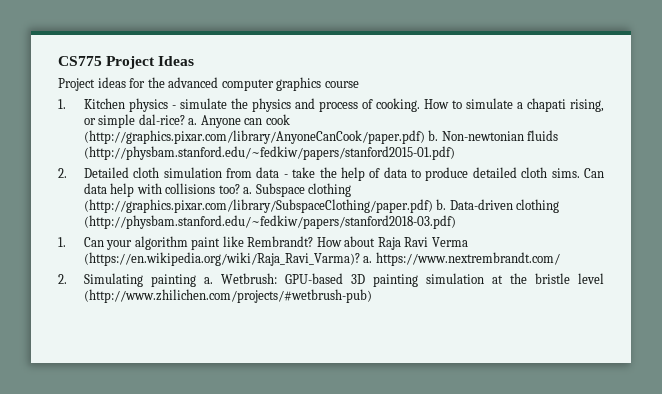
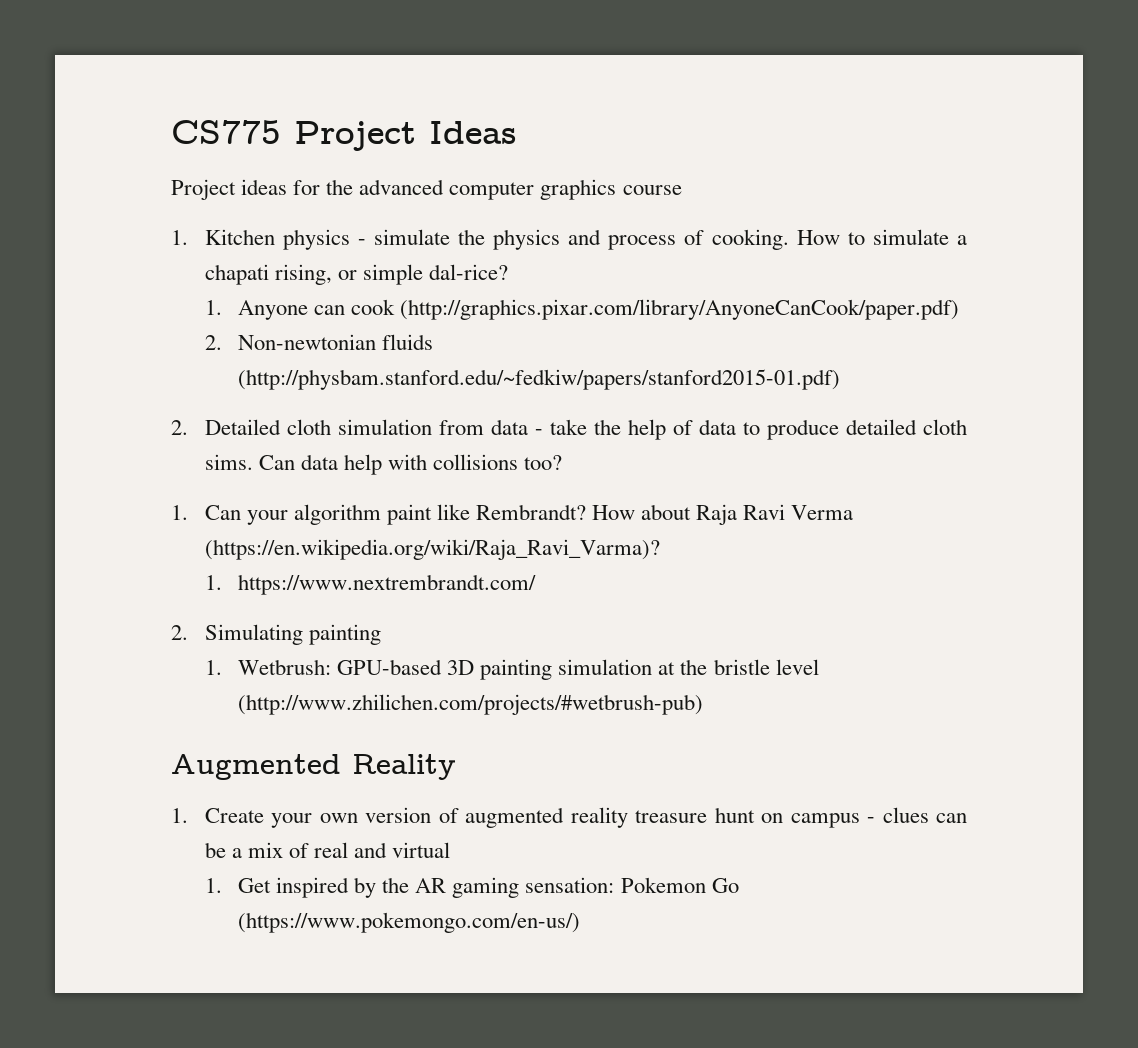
[188,118,198,125] a. -> [204,300,222,315] // 1.
[428,130,439,141] b. -> [204,335,222,350] // 2.
[243,183,352,197] [83,199,560,213] [83,215,456,229] a. Subspace clothing (http://graphics.pixar.com/library/SubspaceClothing/paper.pdf) b. Data-driven clothing (http://physbam.stanford.edu/~fedkiw/papers/stanford2018-03.pdf) -> (562, 462) none
[363,256,373,263] a. -> [204,575,222,590] // 1.
[203,277,213,284] a. -> [204,660,222,675] // 1.
(372, 296) none -> [171,754,456,780] [171,807,967,828] [204,842,450,858] [204,877,739,898] [238,912,581,933] // Augmented Reality // 1. Create your own version of augmented reality treasure hunt on campus - clues can be a mix of real and virtual // 1. Get inspired by the AR gaming sensation: Pokemon Go (https://www.pokemongo.com/en-us/)

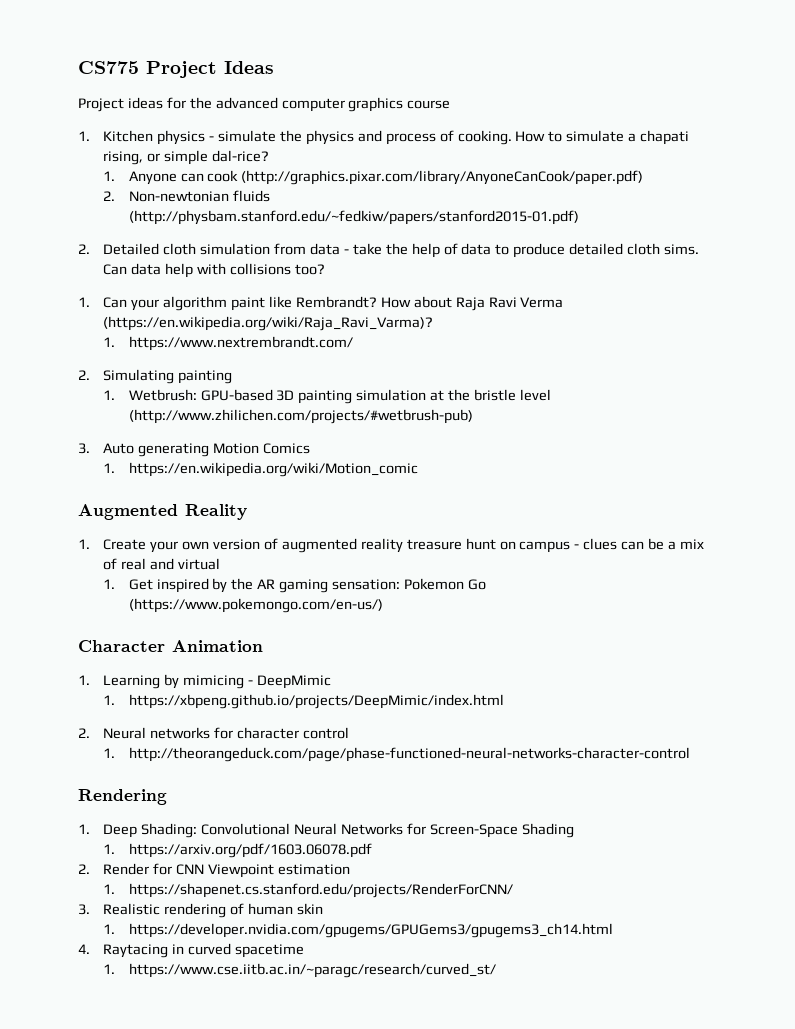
(704, 704) none -> [78,443,311,457] [103,462,418,477] // 3. Auto generating Motion Comics // 1. https://en.wikipedia.org/wiki/Motion_comic
(581, 922) none -> [78,640,263,652] [78,674,331,689] [103,694,504,709] [78,727,349,739] [103,747,690,762] [78,789,167,805] [78,823,574,838] [103,843,372,858] [78,863,350,878] [103,883,513,898] [78,903,323,918] [103,923,613,938] [78,943,305,958] [103,963,496,978] // Character Animation // 1. Learning by mimicing - DeepMimic // 1. https://xbpeng.github.io/projects/DeepMimic/index.html // 2. Neural networks for character control // 1. http://theorangeduck.com/page/phase-functioned-neural-networks-character-control // Rendering // 1. Deep Shading: Convolutional Neural Networks for Screen-Space Shading // 1. https://arxiv.org/pdf/1603.06078.pdf // 2. Render for CNN Viewpoint estimation // 1. https://shapenet.cs.stanford.edu/projects/RenderForCNN/ // 3. Realistic rendering of human skin // 1. https://developer.nvidia.com/gpugems/GPUGems3/gpugems3_ch14.html // 4. Raytacing in curved spacetime // 1. https://www.cse.iitb.ac.in/~paragc/research/curved_st/

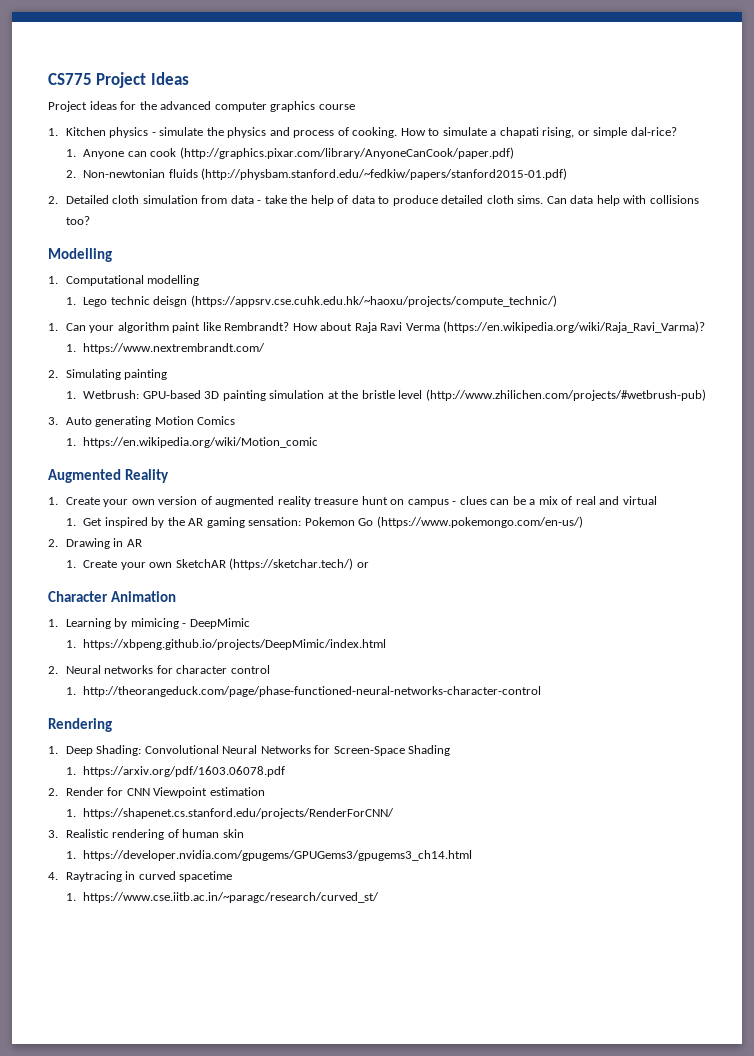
(325, 269) none -> [48,248,112,262] [48,275,200,286] [65,295,557,307] // Modelling // 1. Computational modelling // 1. Lego technic deisgn (https://appsrv.cse.cuhk.edu.hk/~haoxu/projects/compute_technic/)
(383, 605) none -> [48,538,142,549] [65,558,369,570] // 2. Drawing in AR // 1. Create your own SketchAR (https://sketchar.tech/) or
[103,944,169,958] Raytacing -> [65,871,122,882] Raytracing

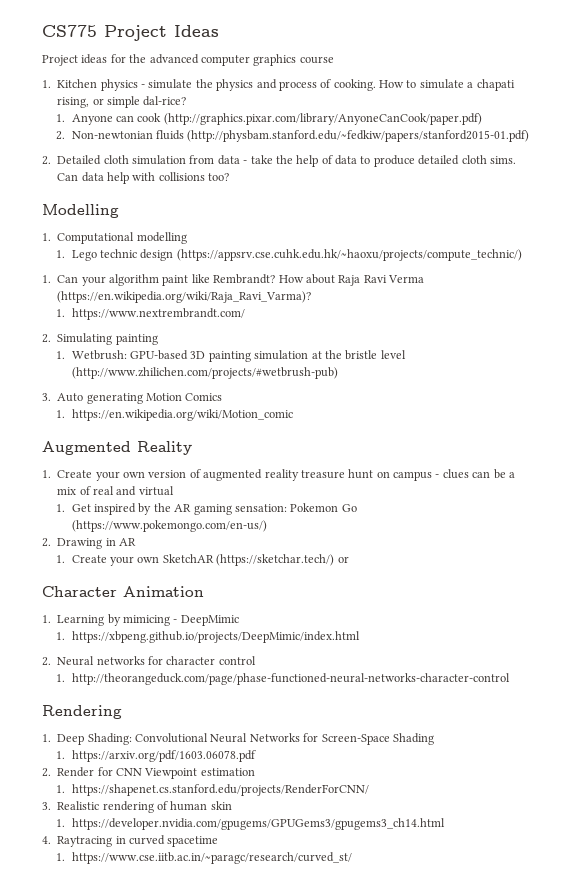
[153,296,188,307] deisgn -> [140,249,174,261] design

